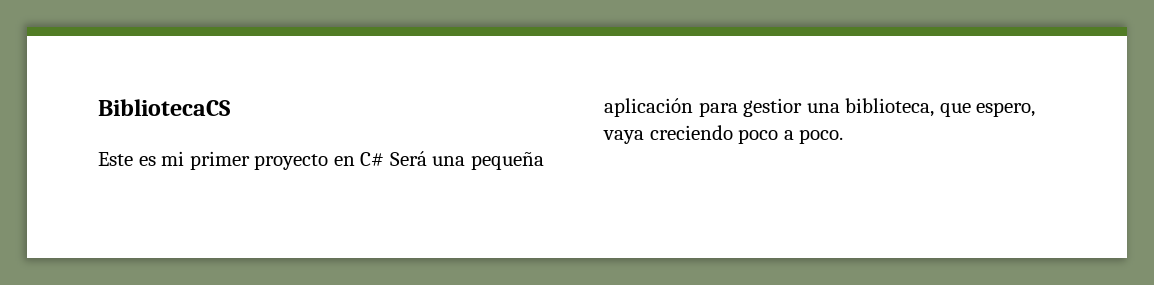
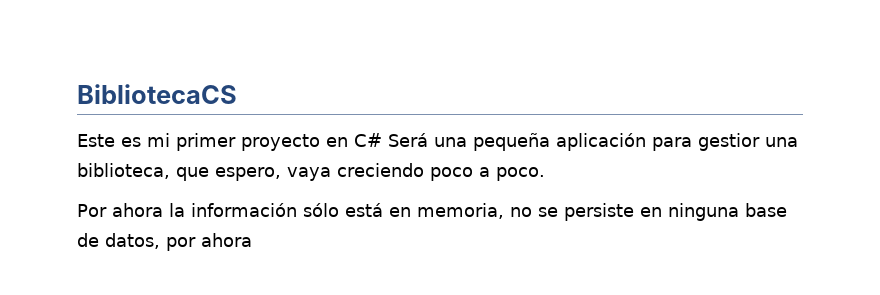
(844, 136) none -> [77,203,787,221] [77,233,252,251] // Por ahora la información sólo está en memoria, no se persiste en ninguna base de datos, por ahora

